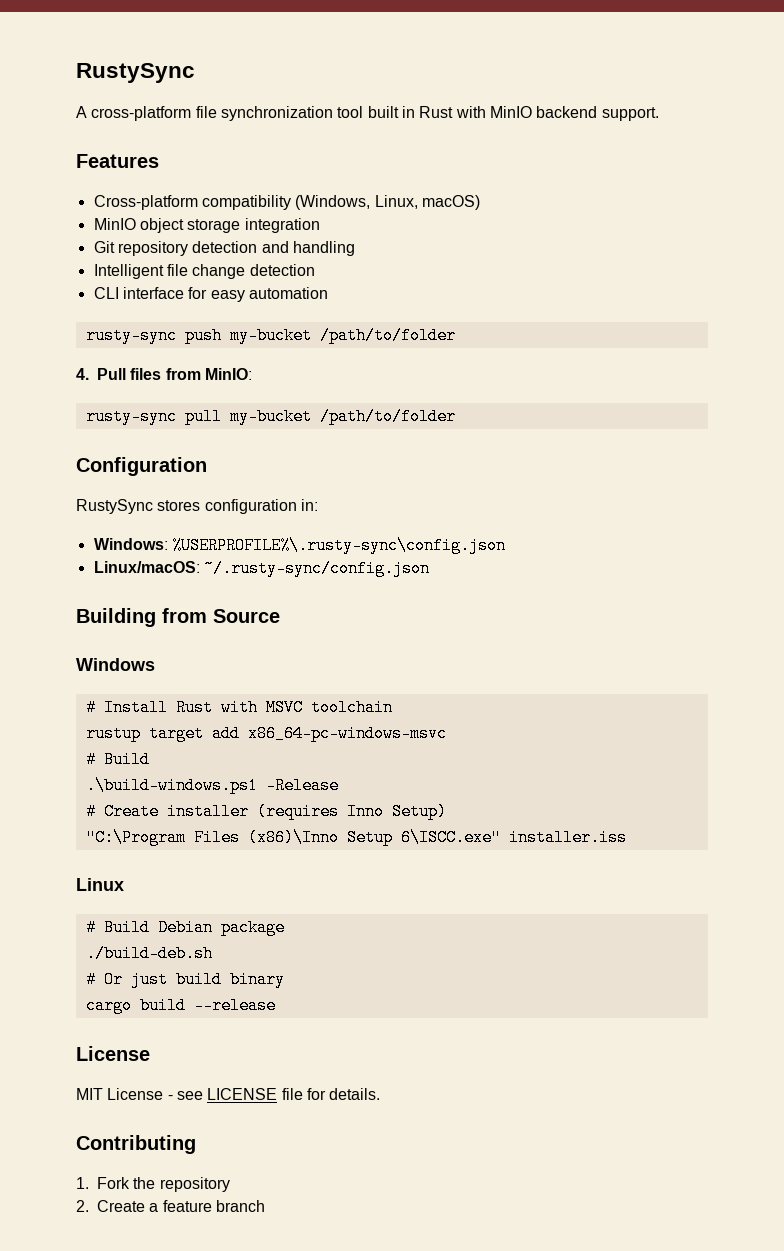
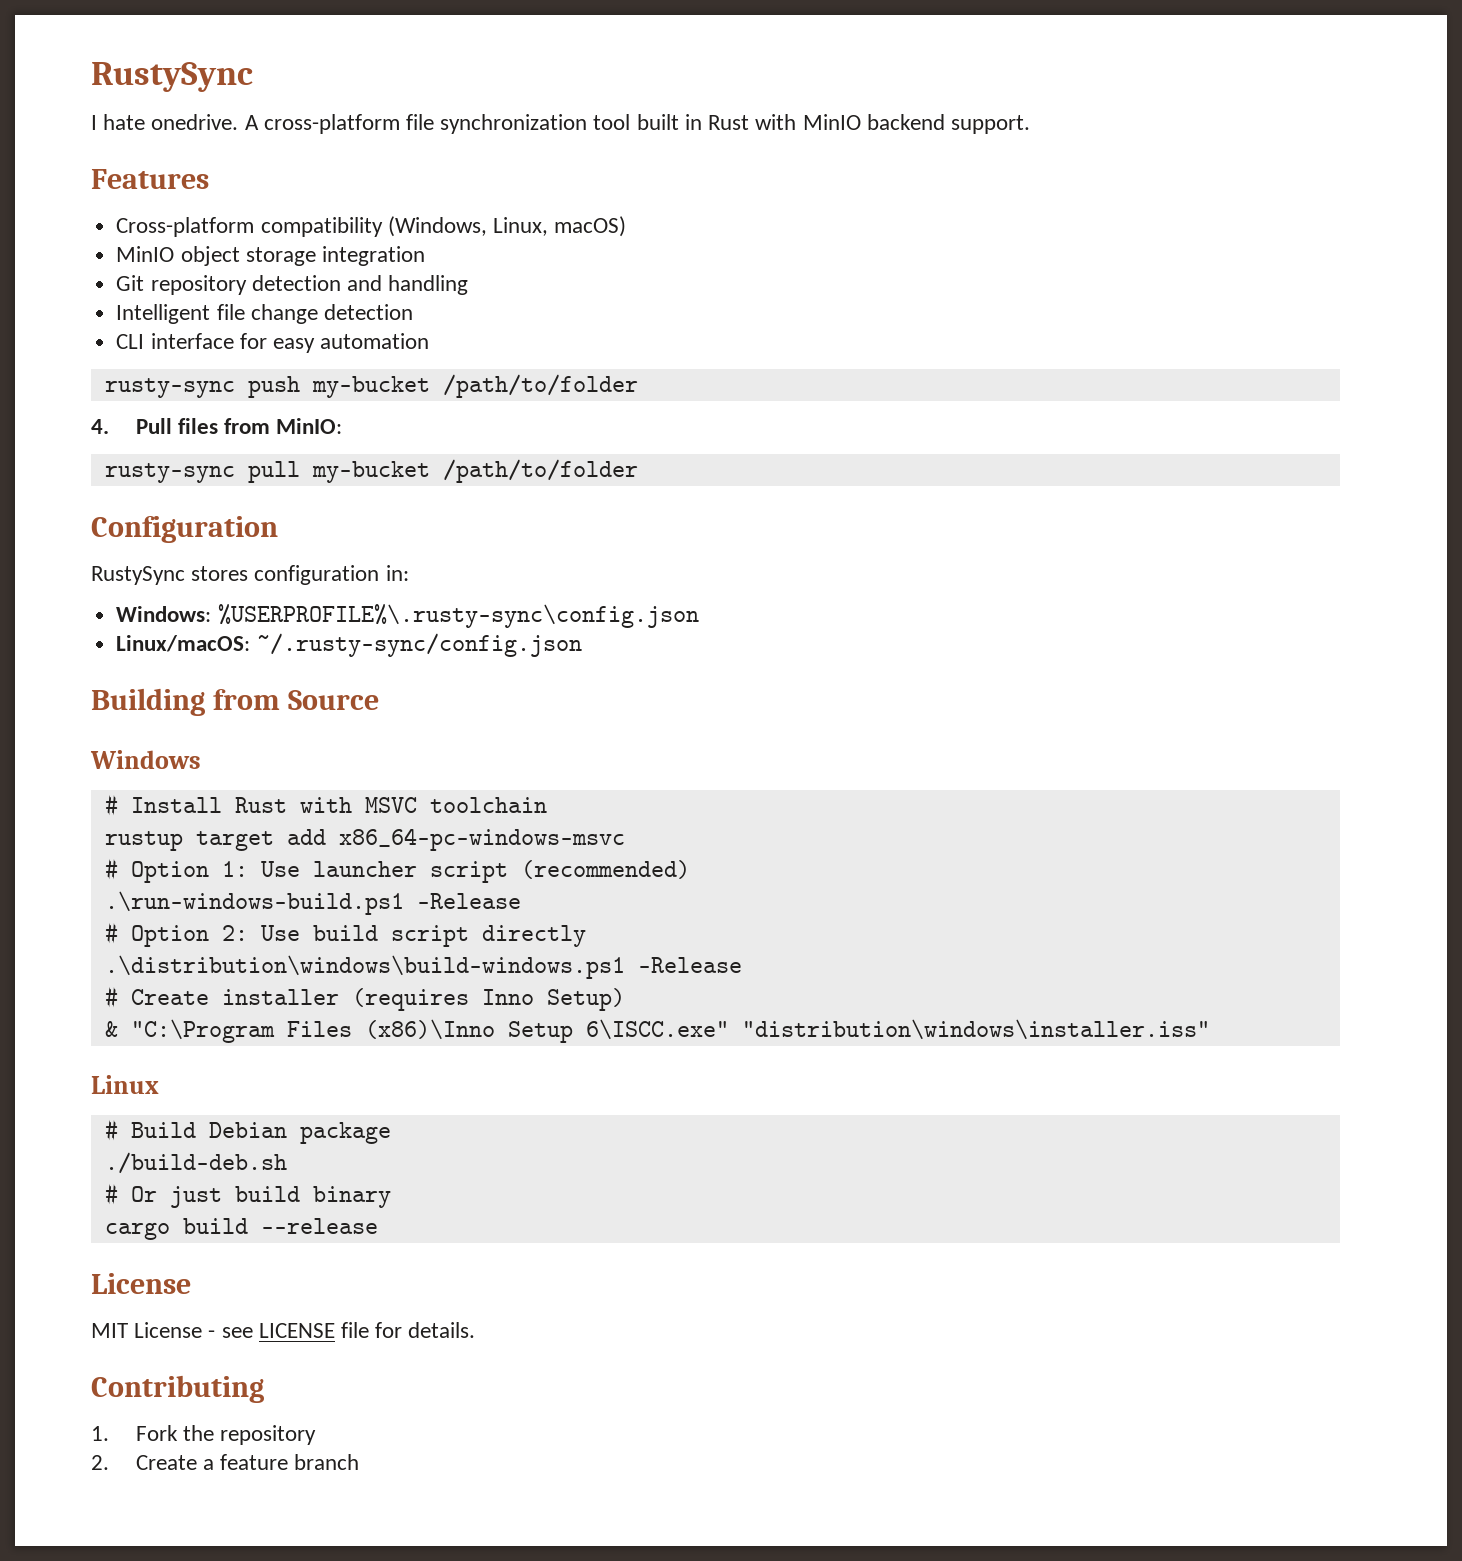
(195, 73) none -> [91,114,239,130] I hate onedrive.
[103,751,150,768] [85,777,258,794] Build // .\build-windows.ps1 -> [130,860,690,883] [104,891,521,915] [104,922,586,947] [104,955,625,979] Option 1: Use launcher script (recommended) // .\run-windows-build.ps1 -Release // # Option 2: Use build script directly // .\distribution\windows\build-windows.ps1
(447, 811) none -> [104,1021,118,1037] &
[508,829,627,846] installer.iss -> [741,1019,1210,1040] "distribution\windows\installer.iss"

